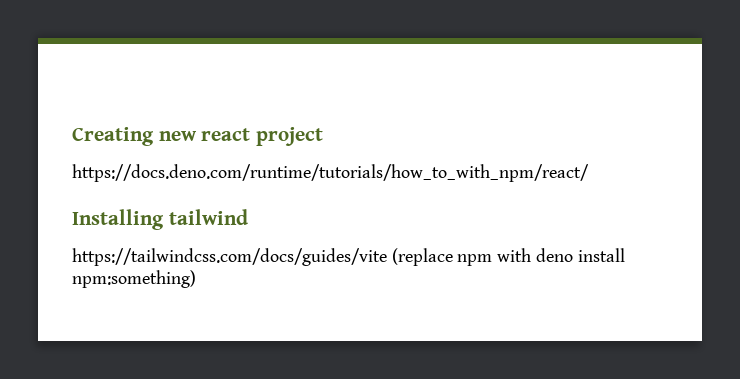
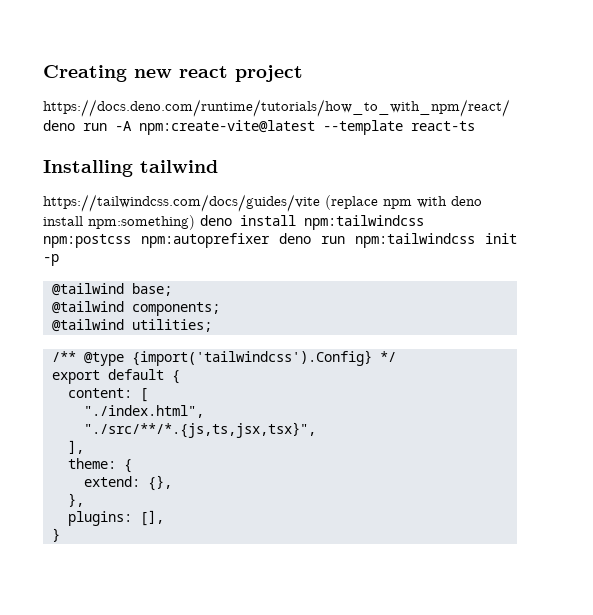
(589, 173) none -> [43,120,475,135] deno run -A npm:create-vite@latest --template react-ts
(196, 279) none -> [200,215,424,230] [43,233,517,248] [43,254,59,266] [51,283,172,296] [51,301,220,316] [51,319,212,332] [51,350,396,366] [51,369,180,384] [67,388,148,402] [83,405,204,418] [83,422,316,438] [67,440,84,454] [67,458,132,473] [83,475,172,491] [67,493,84,507] [67,510,164,526] [51,528,60,542] deno install npm:tailwindcss npm:postcss npm:autoprefixer deno run npm:tailwindcss init -p // @tailwind base; // @tailwind components; // @tailwind utilities; // /** @type {import('tailwindcss').Config} */ // export default { // content: [ // "./index.html", // "./src/**/*.{js,ts,jsx,tsx}", // ], // theme: { // extend: {}, // }, // plugins: [], // }

